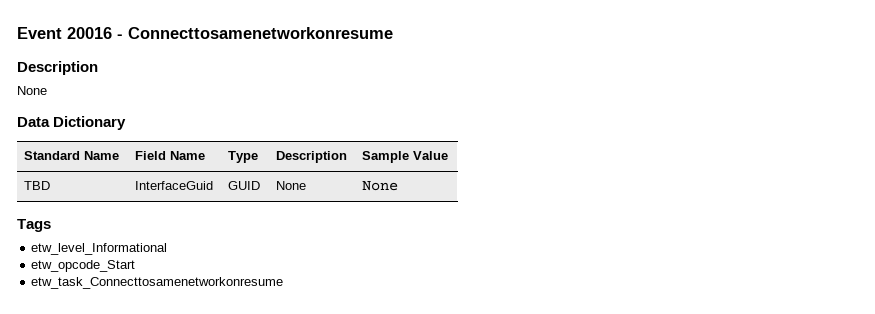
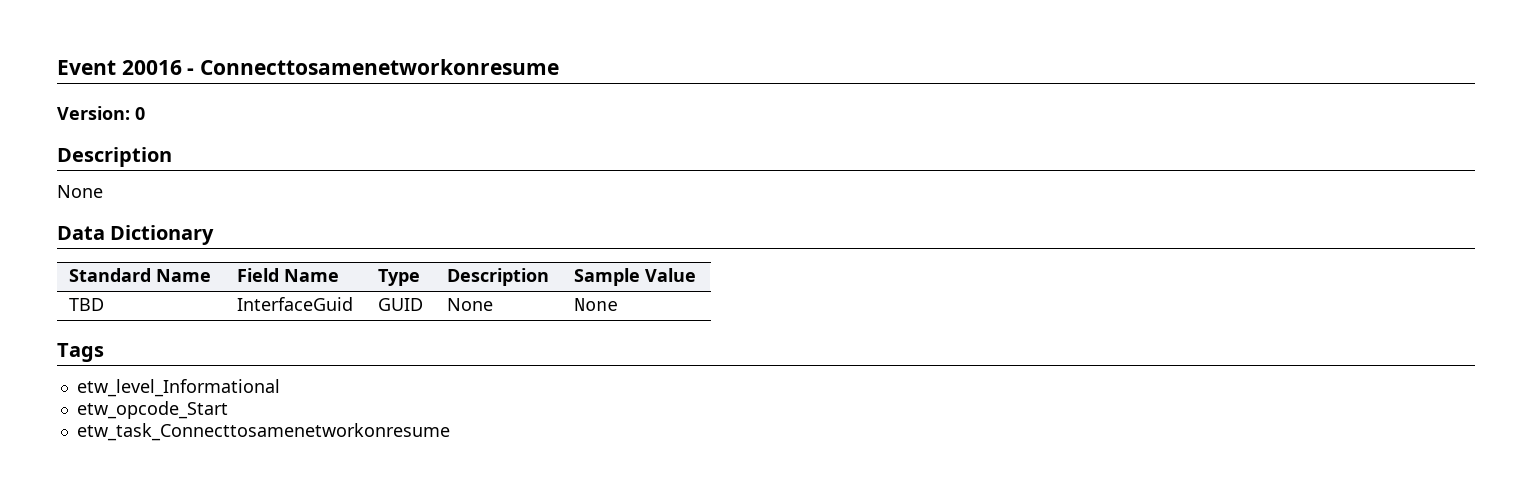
(393, 33) none -> [57,106,145,120] // Version: 0

